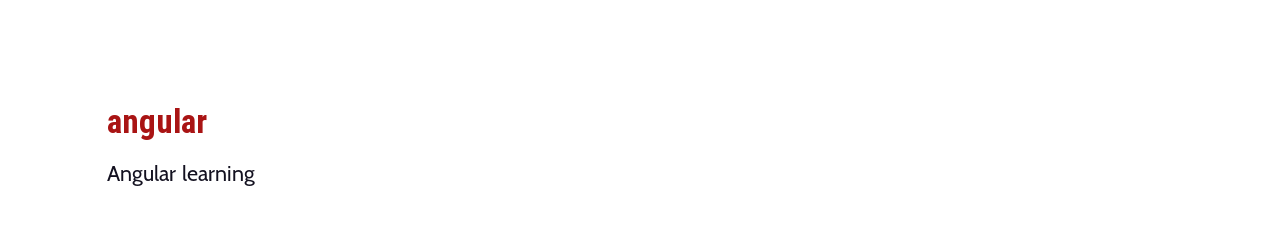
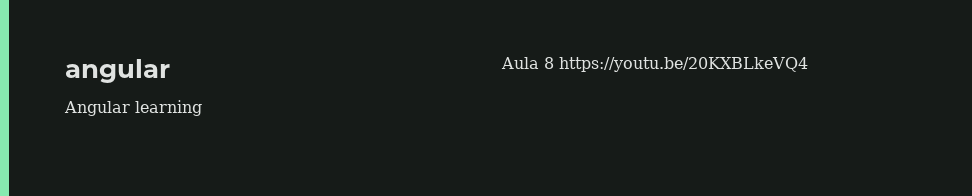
(255, 175) none -> [501,57,808,72] // Aula 8 https://youtu.be/20KXBLkeVQ4

